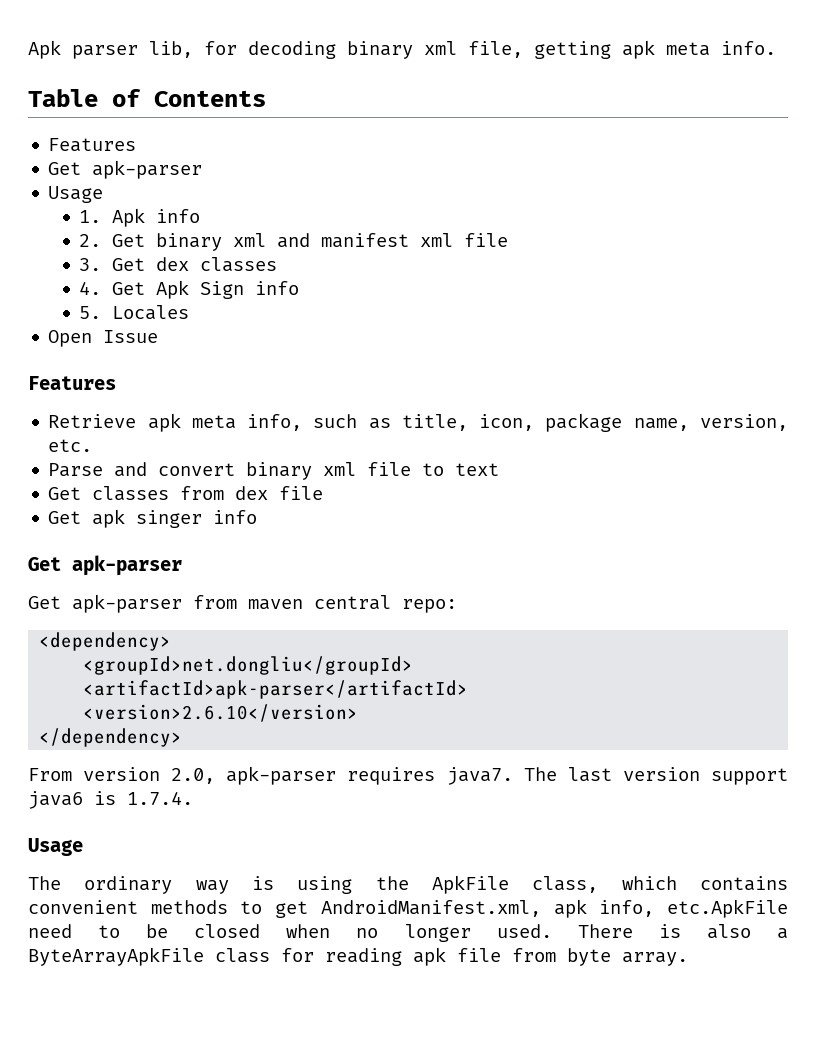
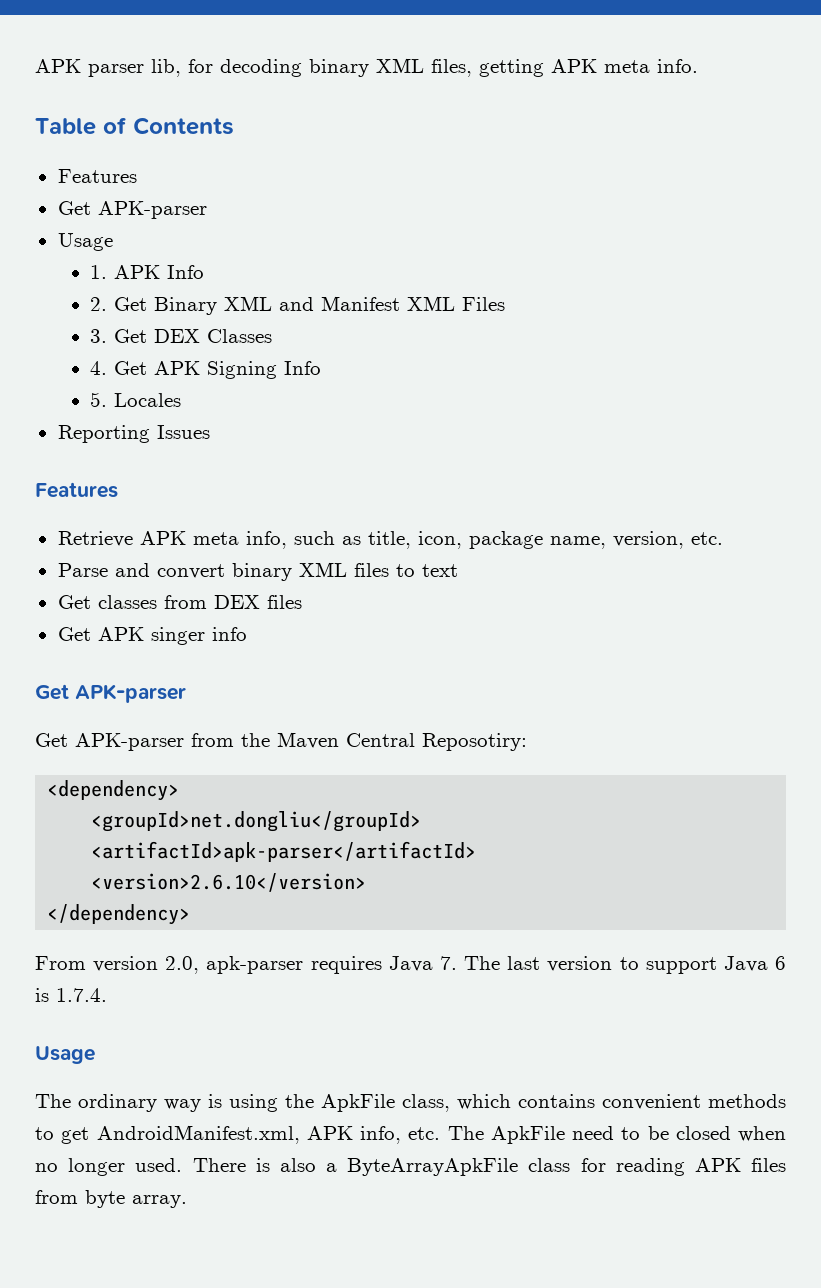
[28,40,61,59] Apk -> [35,59,81,73] APK
[424,40,655,59] xml file, getting apk -> [376,58,597,77] XML files, getting APK
[92,160,203,179] apk-parser -> [97,201,207,219] APK-parser
[112,208,201,227] Apk info -> [114,265,205,279] APK Info
[156,233,509,251] binary xml and manifest xml file -> [154,296,506,315] Binary XML and Manifest XML Files
[156,257,278,272] dex classes -> [154,329,273,343] DEX Classes
[156,280,300,299] Apk Sign info -> [154,361,322,379] APK Signing Info
[48,330,159,347] Open Issue -> [57,425,210,443] Reporting Issues
[147,413,181,432] apk -> [139,531,186,545] APK
[323,462,412,476] xml file -> [298,562,389,577] XML files
[235,486,324,500] [48,509,126,528] dex file // Get apk -> [213,595,302,609] [57,627,144,641] DEX files // Get APK
[72,555,182,576] [28,594,457,613] apk-parser // Get apk-parser from maven central repo: -> [75,684,186,703] [35,732,527,751] APK-parser // Get APK-parser from the Maven Central Reposotiry:
[446,767,513,785] java7. -> [388,956,457,972] Java 7.
[710,768,788,785] [28,791,83,809] support java6 -> [619,956,786,974] to support Java 6
[553,899,788,918] apk info, etc.ApkFile -> [306,1126,565,1144] APK info, etc. The ApkFile
[413,947,501,966] apk file -> [694,1158,786,1172] APK files

